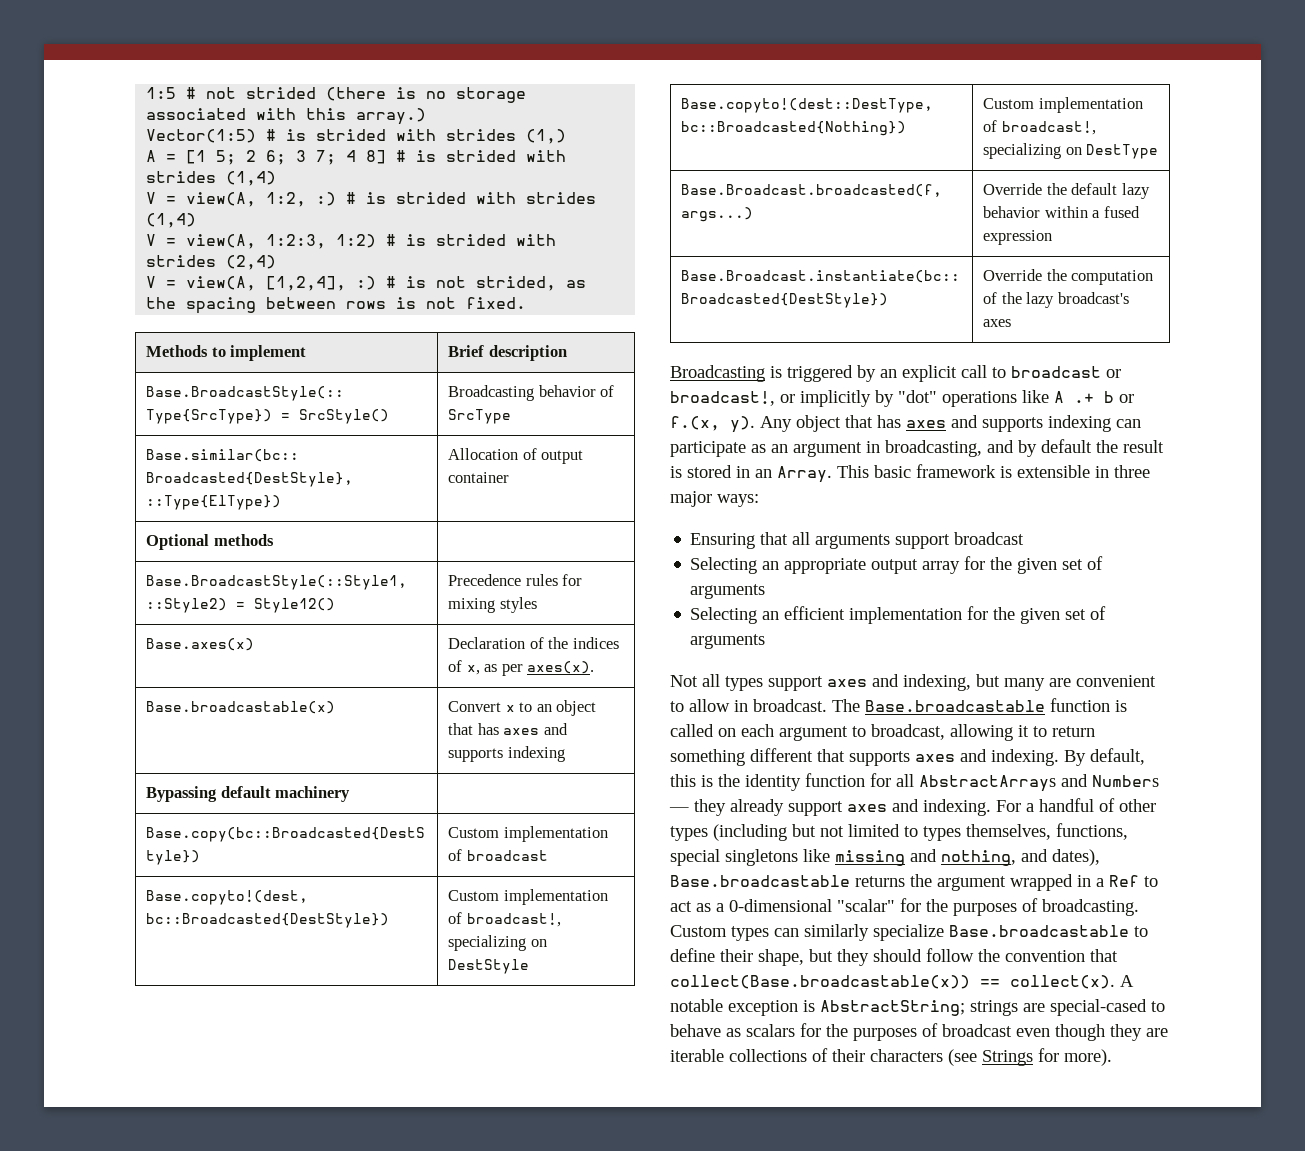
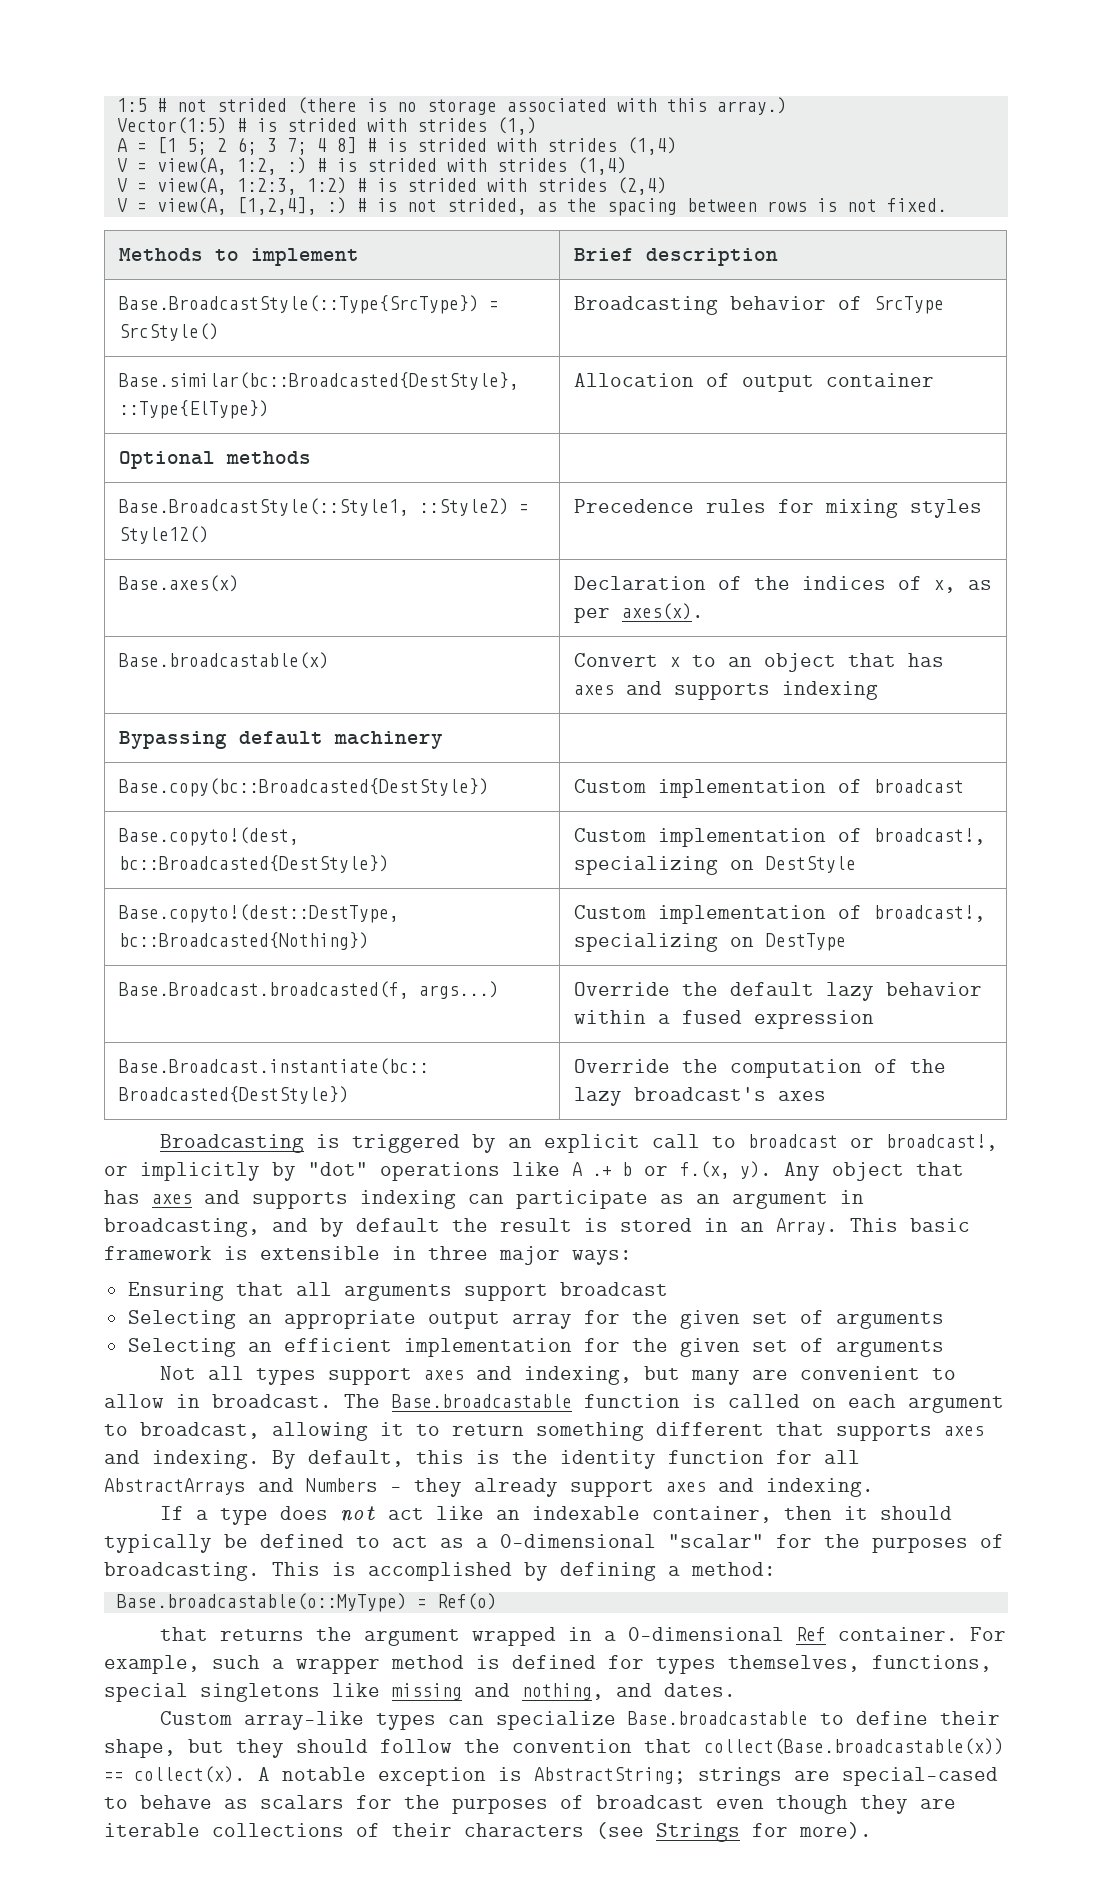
[996,798,1156,812] [670,823,1128,841] [670,849,1100,866] [670,874,1139,891] For a handful of other types (including but not limited to types themselves, functions, special singletons like missing and nothing, and dates), Base.broadcastable returns the argument wrapped in a Ref -> [159,1506,952,1525] [104,1534,344,1553] // If a type does not act like an indexable container, then it should typically be defined
[670,925,727,937] Custom -> [272,1562,776,1581] [116,1593,497,1612] [159,1627,1006,1646] [104,1655,992,1674] [104,1683,736,1702] [159,1711,364,1730] This is accomplished by defining a method: // Base.broadcastable(o::MyType) = Ref(o) // that returns the argument wrapped in a 0-dimensional Ref container. For example, such a wrapper method is defined for types themselves, functions, special singletons like missing and nothing, and dates. // Custom array-like
[804,924,869,941] similarly -> (484, 1720) none

